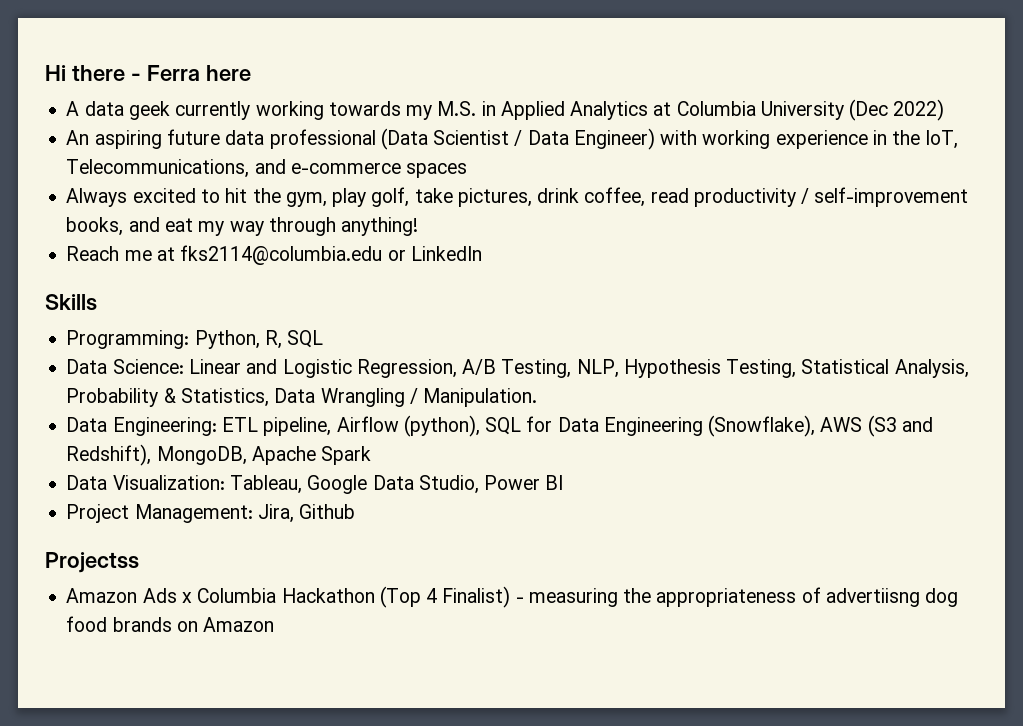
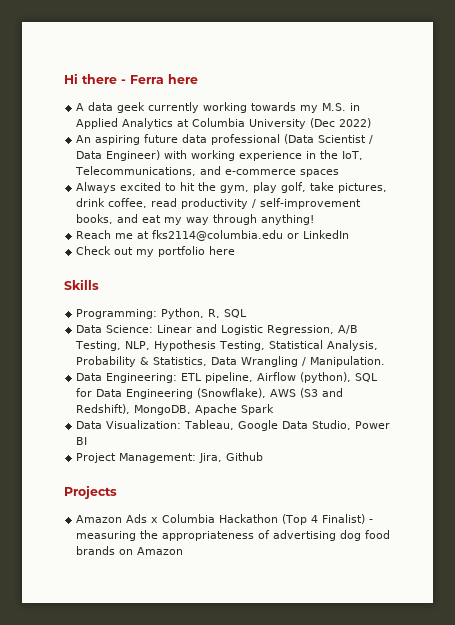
(482, 253) none -> [76,246,236,257] // Check out my portfolio here
[45,552,139,573] Projectss -> [64,485,117,499] Projects
[825,588,920,607] advertiisng -> [273,530,337,541] advertising

